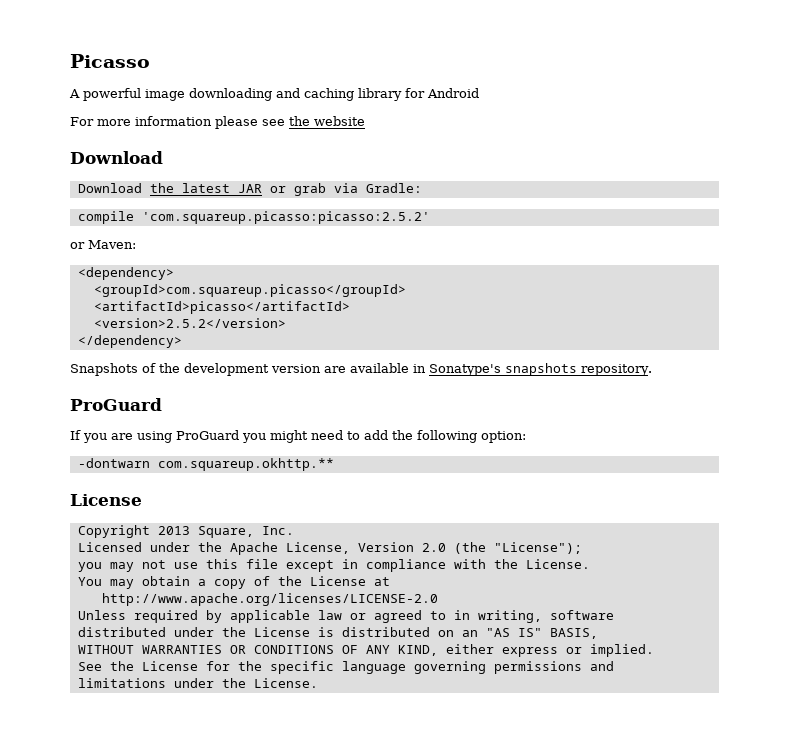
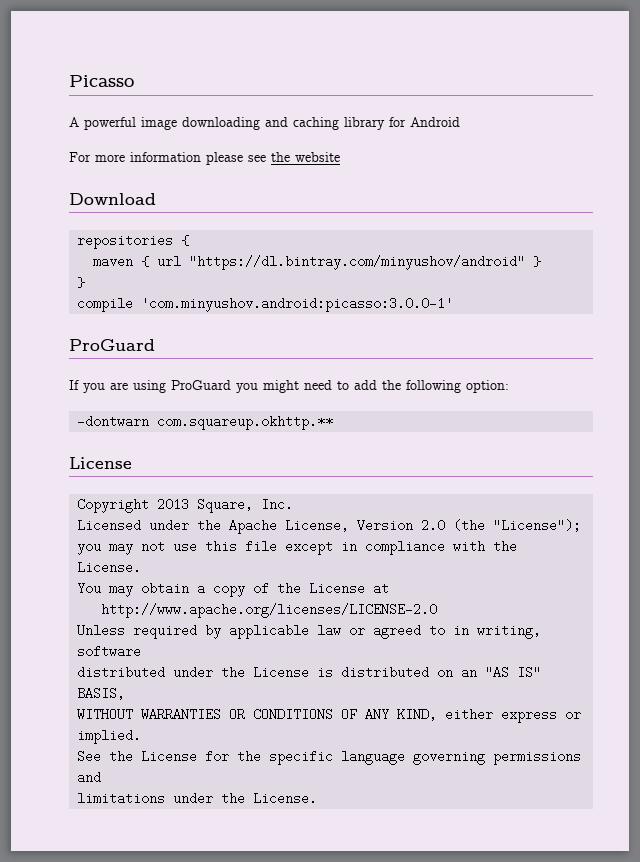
[77,183,422,196] [77,211,430,224] [70,240,136,249] [77,267,174,280] [93,284,406,297] [93,301,350,314] [93,318,286,328] [77,335,182,348] [70,363,652,376] Download the latest JAR or grab via Gradle: // compile 'com.squareup.picasso:picasso:2.5.2' // or Maven: // <dependency> // <groupId>com.squareup.picasso</groupId> // <artifactId>picasso</artifactId> // <version>2.5.2</version> // </dependency> // Snapshots of the development version are available in Sonatype's snapshots repository. -> [77,234,190,249] [93,255,542,270] [77,277,86,288] [77,297,454,312] repositories { // maven { url "https://dl.bintray.com/minyushov/android" } // } // compile 'com.minyushov.android:picasso:3.0.0-1'

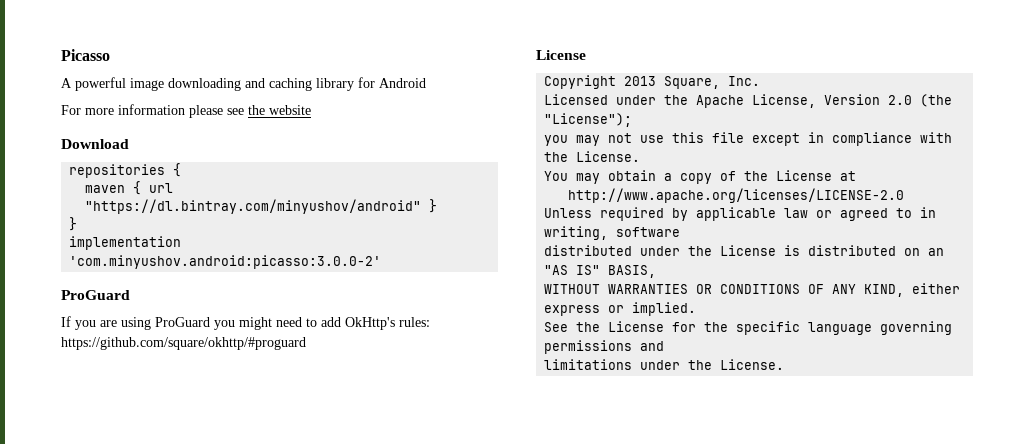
[77,297,454,312] compile 'com.minyushov.android:picasso:3.0.0-1' -> [69,236,182,250] [69,255,382,269] implementation 'com.minyushov.android:picasso:3.0.0-2'
[382,380,509,393] [77,415,334,430] the following option: // -dontwarn com.squareup.okhttp.** -> [345,317,430,330] [61,337,306,350] OkHttp's rules: https://github.com/square/okhttp/#proguard

